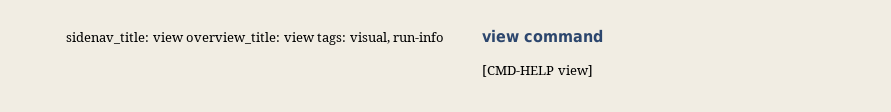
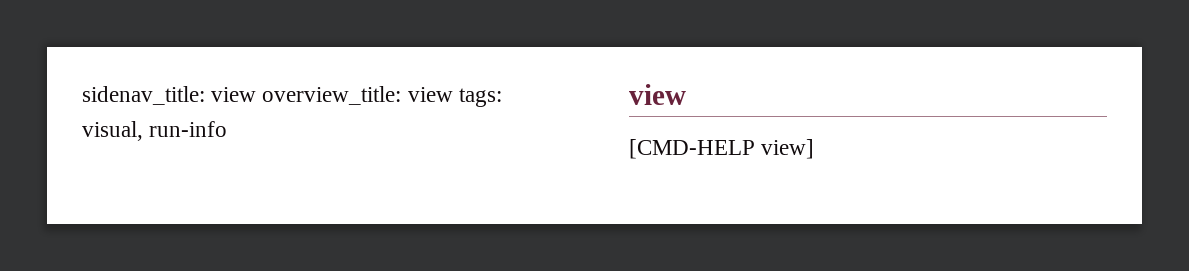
[524,29,603,43] command -> (686, 94) none

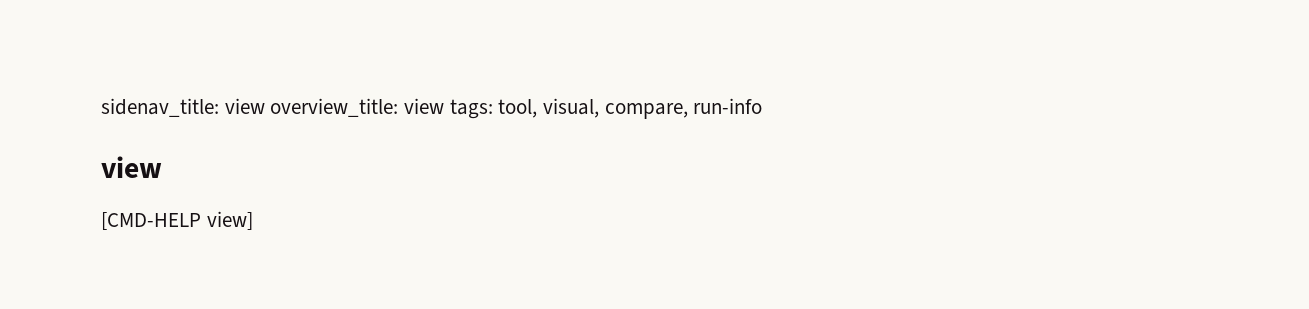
[82,121,143,141] visual, -> [498,98,688,119] tool, visual, compare,

